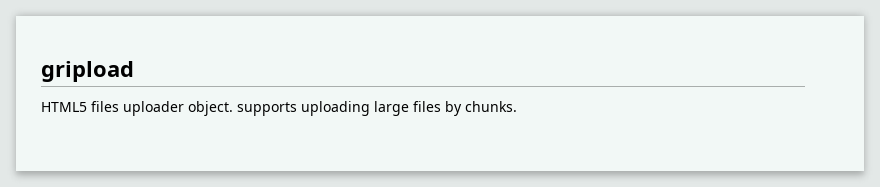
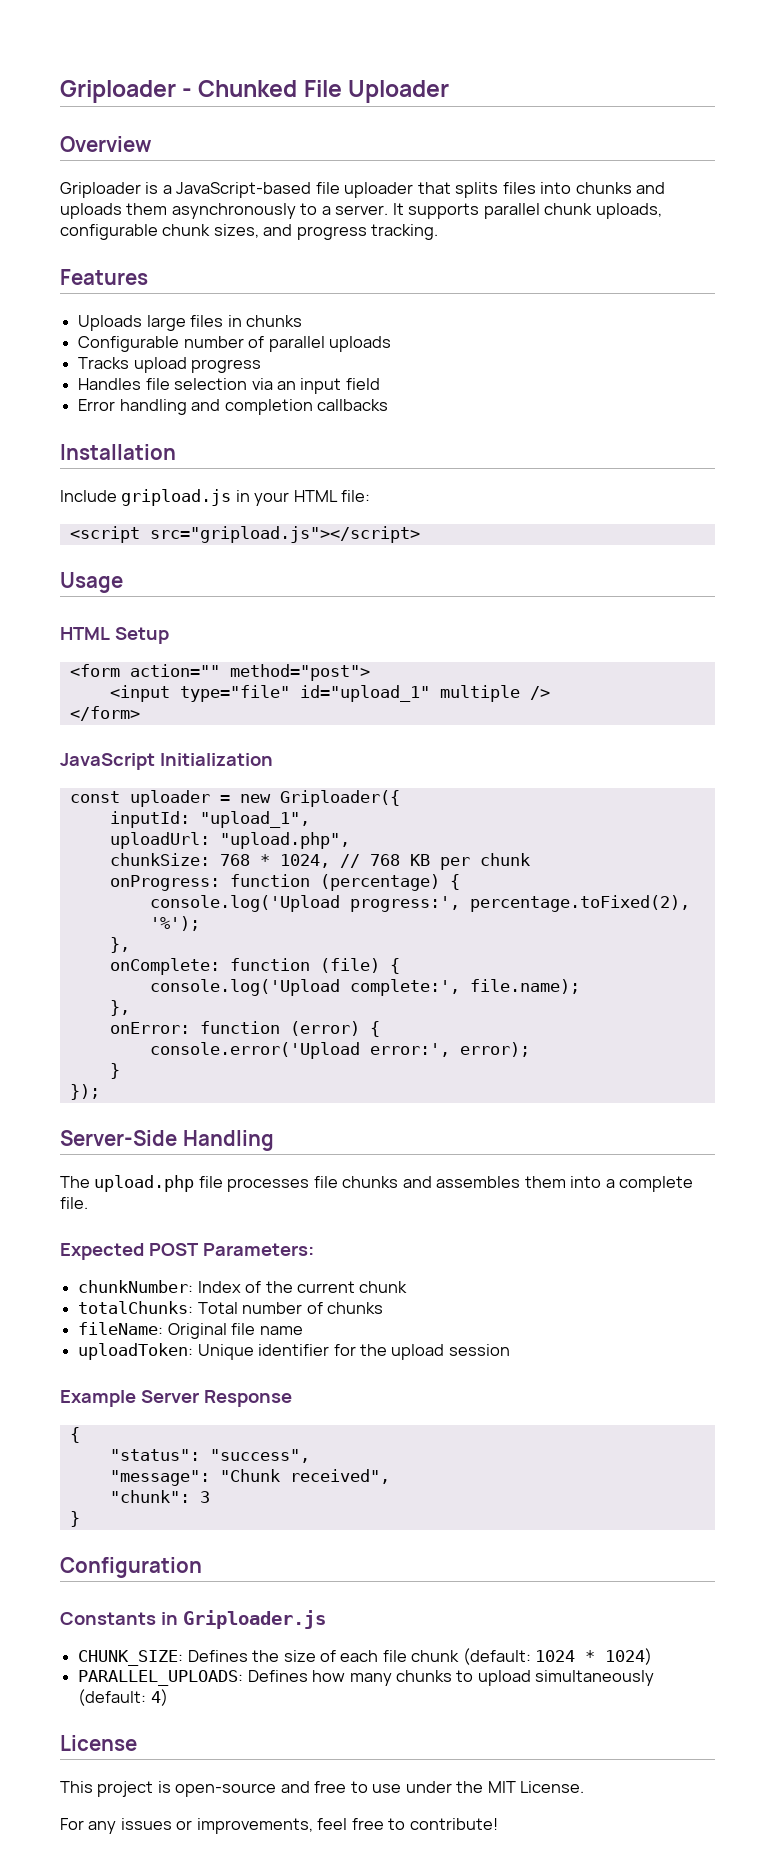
[41,61,134,82] [41,101,517,116] gripload // HTML5 files uploader object. supports uploading large files by chunks. -> [60,80,449,103] [60,136,152,152] [60,182,666,198] [60,203,662,219] [60,224,439,240] [60,269,148,285] [78,315,302,331] [78,336,391,352] [78,357,262,373] [78,378,380,394] [78,399,388,415] [60,444,176,460] [60,489,371,506] [69,526,420,543] [60,572,123,593] [60,627,169,644] [69,664,370,681] [109,685,550,702] [69,706,140,721] [60,753,273,770] [69,790,400,807] [109,811,310,828] [109,832,350,849] [109,853,530,870] [109,874,460,891] [149,895,690,912] [149,916,200,931] [109,937,130,953] [109,958,400,975] [149,979,580,996] [109,1000,130,1016] [109,1021,380,1037] [149,1042,530,1059] [109,1063,120,1079] [69,1084,100,1100] [60,1130,274,1151] [60,1175,694,1192] [60,1197,88,1209] [60,1243,314,1260] [78,1280,408,1293] [78,1301,383,1314] [78,1322,303,1339] [78,1343,510,1360] [60,1390,292,1407] [69,1427,80,1443] [109,1449,310,1463] [109,1469,390,1486] [109,1490,210,1503] [69,1511,80,1527] [60,1557,202,1578] [60,1610,326,1629] [78,1648,653,1666] [78,1670,655,1686] [78,1689,168,1706] [60,1735,137,1751] [60,1781,585,1797] [60,1818,498,1834] Griploader - Chunked File Uploader // Overview // Griploader is a JavaScript-based file uploader that splits files into chunks and uploads them asynchronously to a server. It supports parallel chunk uploads, configurable chunk sizes, and progress tracking. // Features // Uploads large files in chunks // Configurable number of parallel uploads // Tracks upload progress // Handles file selection via an input field // Error handling and completion callbacks // Installation // Include gripload.js in your HTML file: // <script src="gripload.js"></script> // Usage // HTML Setup // <form action="" method="post"> // <input type="file" id="upload_1" multiple /> // </form> // JavaScript Initialization // const uploader = new Griploader({ // inputId: "upload_1", // uploadUrl: "upload.php", // chunkSize: 768 * 1024, // 768 KB per chunk // onProgress: function (percentage) { // console.log('Upload progress:', percentage.toFixed(2), '%'); // }, // onComplete: function (file) { // console.log('Upload complete:', file.name); // }, // onError: function (error) { // console.error('Upload error:', error); // } // }); // Server-Side Handling // The upload.php file processes file chunks and assembles them into a complete file. // Expected POST Parameters: // chunkNumber: Index of the current chunk // totalChunks: Total number of chunks // fileName: Original file name // uploadToken: Unique identifier for the upload session // Example Server Response // { // "status": "success", // "message": "Chunk received", // "chunk": 3 // } // Configuration // Constants in Griploader.js // CHUNK_SIZE: Defines the size of each file chunk (default: 1024 * 1024) // PARALLEL_UPLOADS: Defines how many chunks to upload simultaneously (default: 4) // License // This project is open-source and free to use under the MIT License. // For any issues or improvements, feel free to contribute!

